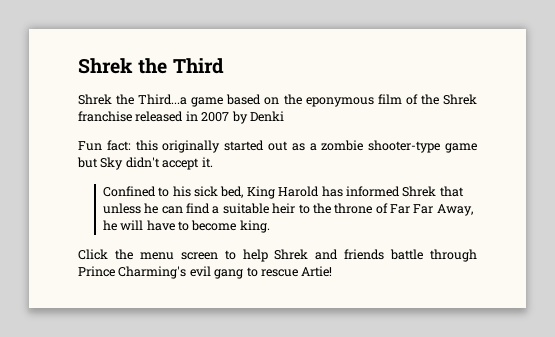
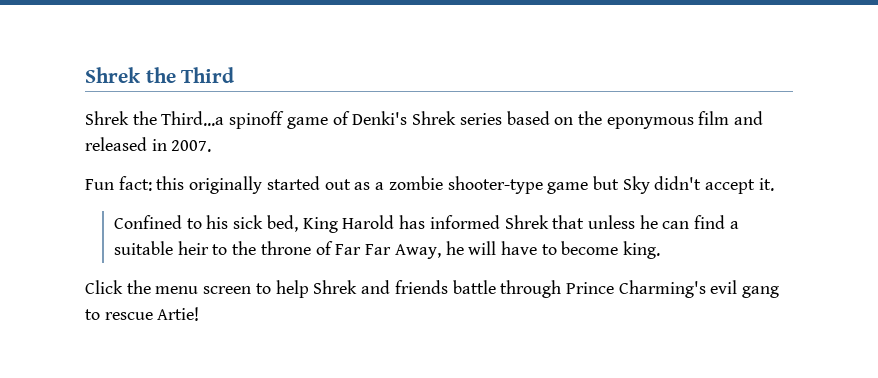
[191,97,224,107] game -> [229,111,502,129] spinoff game of Denki's Shrek series
[405,94,477,105] [78,111,284,124] of the Shrek franchise released in 2007 by Denki -> [734,111,764,125] [85,137,212,152] and released in 2007.

